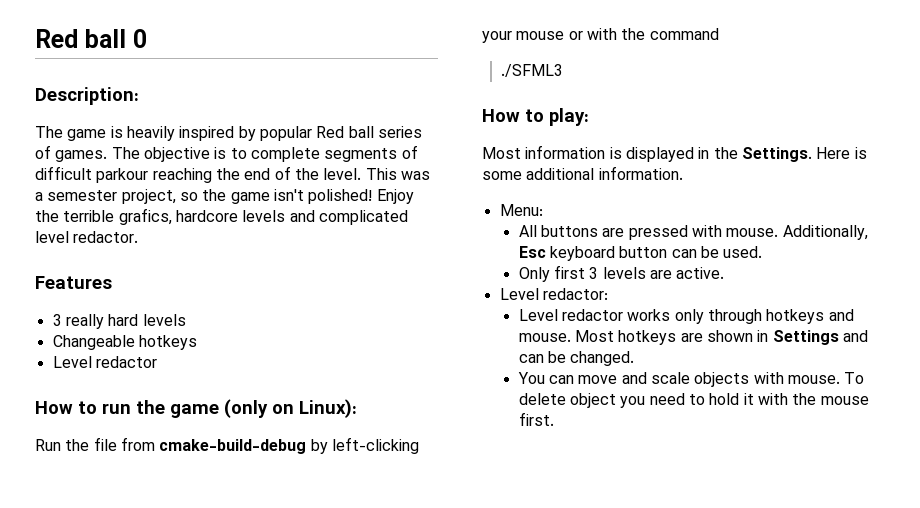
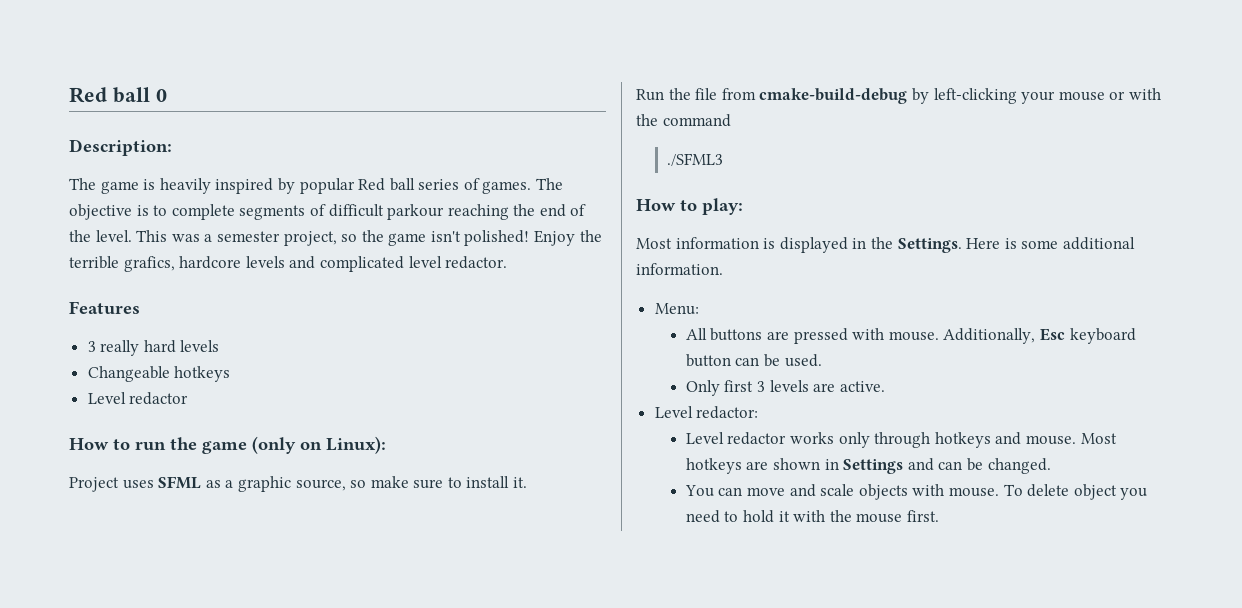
(357, 408) none -> [69,476,528,492] // Project uses SFML as a graphic source, so make sure to install it.

